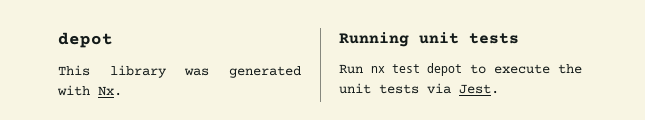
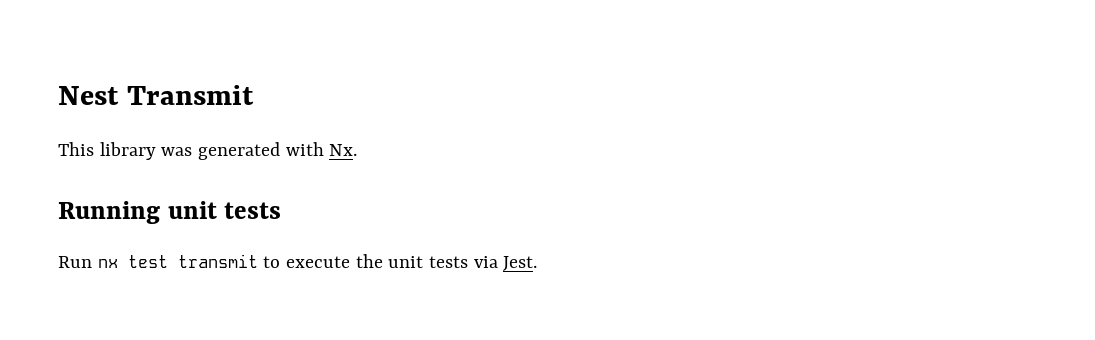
[58,32,113,48] depot -> [58,85,254,105] Nest Transmit
[427,63,462,76] depot -> [177,254,258,268] transmit

